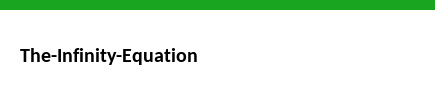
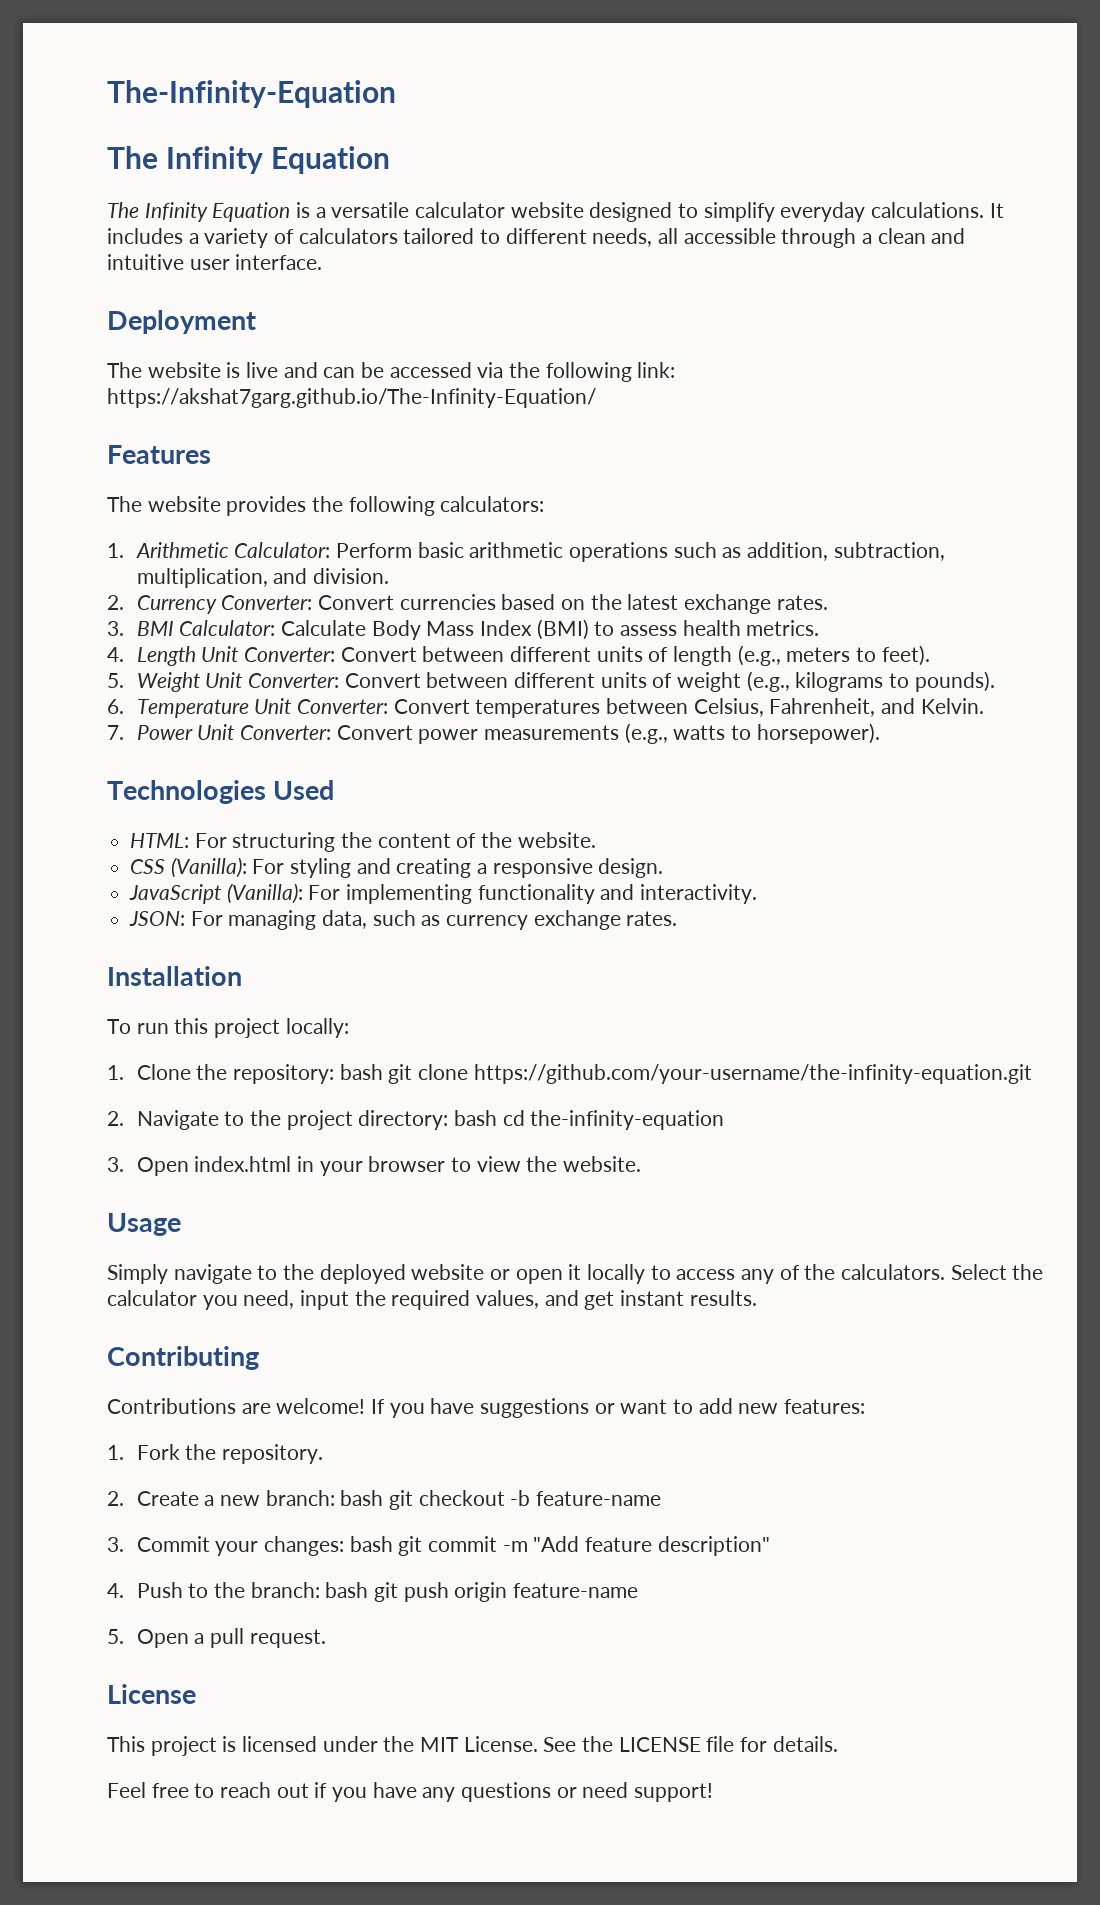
(198, 56) none -> [107,146,390,174] [107,202,1004,222] [107,228,966,248] [107,254,323,270] [107,310,256,334] [107,362,676,382] [107,388,596,408] [107,445,211,464] [107,496,545,516] [107,542,945,562] [136,568,390,588] [107,594,828,614] [107,619,820,640] [107,645,930,666] [107,671,995,692] [107,698,984,718] [107,723,880,744] [107,780,335,804] [130,832,596,852] [130,857,664,878] [129,883,758,904] [129,910,678,930] [107,966,242,986] [107,1018,349,1038] [107,1064,1032,1084] [107,1110,725,1130] [107,1156,642,1176] [107,1213,181,1236] [107,1264,1044,1284] [107,1290,757,1310] [107,1346,259,1370] [107,1398,866,1418] [107,1444,324,1464] [107,1490,662,1510] [107,1536,770,1556] [107,1582,639,1602] [107,1628,326,1648] [107,1684,196,1704] [107,1736,838,1756] [107,1782,714,1802] // The Infinity Equation // The Infinity Equation is a versatile calculator website designed to simplify everyday calculations. It includes a variety of calculators tailored to different needs, all accessible through a clean and intuitive user interface. // Deployment // The website is live and can be accessed via the following link: https://akshat7garg.github.io/The-Infinity-Equation/ // Features // The website provides the following calculators: // 1. Arithmetic Calculator: Perform basic arithmetic operations such as addition, subtraction, multiplication, and division. // 2. Currency Converter: Convert currencies based on the latest exchange rates. // 3. BMI Calculator: Calculate Body Mass Index (BMI) to assess health metrics. // 4. Length Unit Converter: Convert between different units of length (e.g., meters to feet). // 5. Weight Unit Converter: Convert between different units of weight (e.g., kilograms to pounds). // 6. Temperature Unit Converter: Convert temperatures between Celsius, Fahrenheit, and Kelvin. // 7. Power Unit Converter: Convert power measurements (e.g., watts to horsepower). // Technologies Used // HTML: For structuring the content of the website. // CSS (Vanilla): For styling and creating a responsive design. // JavaScript (Vanilla): For implementing functionality and interactivity. // JSON: For managing data, such as currency exchange rates. // Installation // To run this project locally: // 1. Clone the repository: bash git clone https://github.com/your-username/the-infinity-equation.git // 2. Navigate to the project directory: bash cd the-infinity-equation // 3. Open index.html in your browser to view the website. // Usage // Simply navigate to the deployed website or open it locally to access any of the calculators. Select the calculator you need, input the required values, and get instant results. // Contributing // Contributions are welcome! If you have suggestions or want to add new features: // 1. Fork the repository. // 2. Create a new branch: bash git checkout -b feature-name // 3. Commit your changes: bash git commit -m "Add feature description" // 4. Push to the branch: bash git push origin feature-name // 5. Open a pull request. // License // This project is licensed under the MIT License. See the LICENSE file for details. // Feel free to reach out if you have any questions or need support!

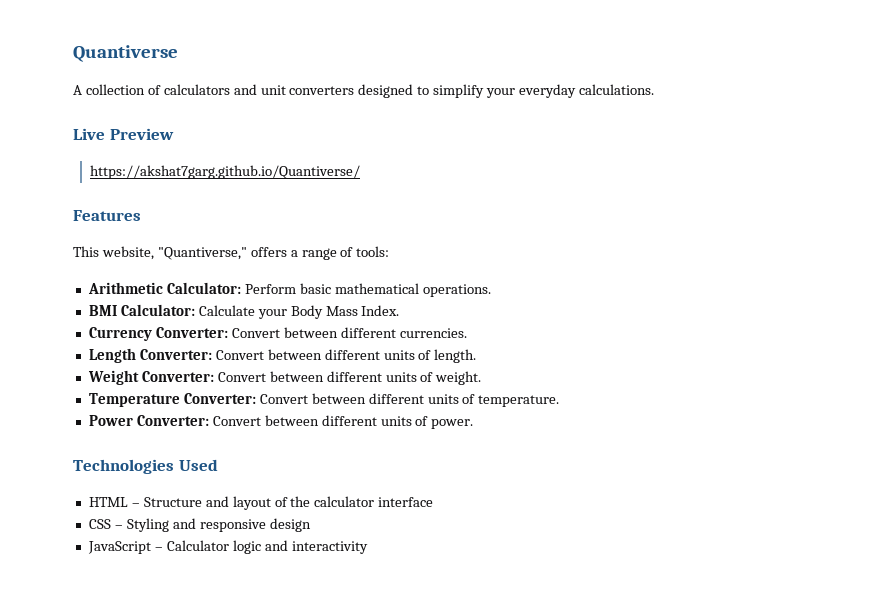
[107,80,396,108] [107,146,390,174] [107,202,584,222] The-Infinity-Equation // The Infinity Equation // The Infinity Equation is a versatile calculator website -> [73,45,178,62] [73,84,355,95] Quantiverse // A collection of calculators and unit converters
(775, 212) none -> [486,88,516,98] your
[989,203,1004,218] [107,228,966,248] [107,254,323,270] [107,310,256,334] [107,362,676,382] [107,388,596,408] [107,445,211,464] [107,496,545,516] [107,542,945,562] [136,568,390,588] [107,594,828,614] [107,619,820,640] [107,645,930,666] [107,671,995,692] [107,698,984,718] [107,723,880,744] [107,780,335,804] [130,832,596,852] [130,857,664,878] [129,883,758,904] [129,910,678,930] [107,966,242,986] [107,1018,349,1038] [107,1064,1032,1084] [107,1110,725,1130] [107,1156,642,1176] [107,1213,181,1236] [107,1264,1044,1284] [107,1290,757,1310] [107,1346,259,1370] [107,1398,866,1418] [107,1444,324,1464] [107,1490,662,1510] [107,1536,770,1556] [107,1582,639,1602] [107,1628,326,1648] [107,1684,196,1704] [107,1736,838,1756] [107,1782,714,1802] It includes a variety of calculators tailored to different needs, all accessible through a clean and intuitive user interface. // Deployment // The website is live and can be accessed via the following link: https://akshat7garg.github.io/The-Infinity-Equation/ // Features // The website provides the following calculators: // 1. Arithmetic Calculator: Perform basic arithmetic operations such as addition, subtraction, multiplication, and division. // 2. Currency Converter: Convert currencies based on the latest exchange rates. // 3. BMI Calculator: Calculate Body Mass Index (BMI) to assess health metrics. // 4. Length Unit Converter: Convert between different units of length (e.g., meters to feet). // 5. Weight Unit Converter: Convert between different units of weight (e.g., kilograms to pounds). // 6. Temperature Unit Converter: Convert temperatures between Celsius, Fahrenheit, and Kelvin. // 7. Power Unit Converter: Convert power measurements (e.g., watts to horsepower). // Technologies Used // HTML: For structuring the content of the website. // CSS (Vanilla): For styling and creating a responsive design. // JavaScript (Vanilla): For implementing functionality and interactivity. // JSON: For managing data, such as currency exchange rates. // Installation // To run this project locally: // 1. Clone the repository: bash git clone https://github.com/your-username/the-infinity-equation.git // 2. Navigate to the project directory: bash cd the-infinity-equation // 3. Open index.html in your browser to view the website. // Usage // Simply navigate to the deployed website or open it locally to access any of the calculators. Select the calculator you need, input the required values, and get instant results. // Contributing // Contributions are welcome! If you have suggestions or want to add new features: // 1. Fork the repository. // 2. Create a new branch: bash git checkout -b feature-name // 3. Commit your changes: bash git commit -m "Add feature description" // 4. Push to the branch: bash git push origin feature-name // 5. Open a pull request. // License // This project is licensed under the MIT License. See the LICENSE file for details. // Feel free to reach out if you have any questions or need support! -> [73,128,174,140] [89,165,360,179] [73,210,141,221] [73,246,390,260] [87,282,491,297] [88,304,400,319] [88,327,467,341] [88,348,477,363] [87,370,482,385] [88,393,560,407] [88,415,474,429] [73,459,218,474] [88,496,434,510] [88,518,311,532] [87,540,368,554] // Live Preview // https://akshat7garg.github.io/Quantiverse/ // Features // This website, "Quantiverse," offers a range of tools: // Arithmetic Calculator: Perform basic mathematical operations. // BMI Calculator: Calculate your Body Mass Index. // Currency Converter: Convert between different currencies. // Length Converter: Convert between different units of length. // Weight Converter: Convert between different units of weight. // Temperature Converter: Convert between different units of temperature. // Power Converter: Convert between different units of power. // Technologies Used // HTML – Structure and layout of the calculator interface // CSS – Styling and responsive design // JavaScript – Calculator logic and interactivity

